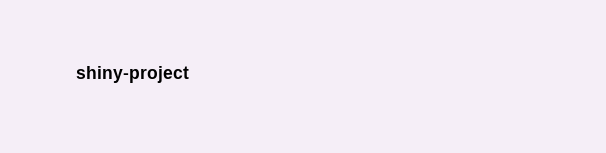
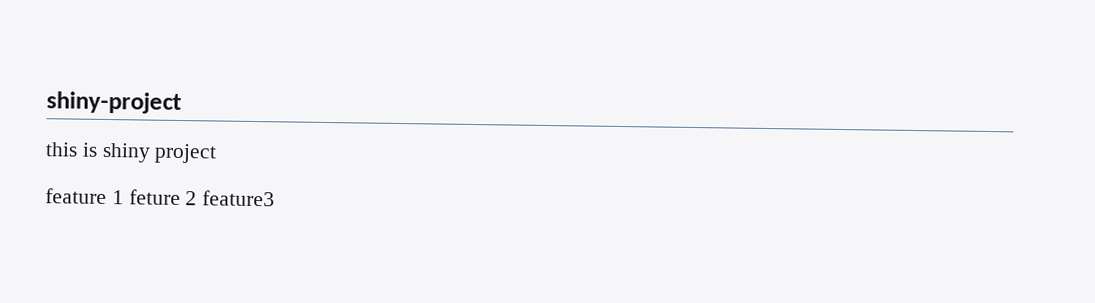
(189, 74) none -> [45,142,218,164] [45,188,276,207] // this is shiny project // feature 1 feture 2 feature3

